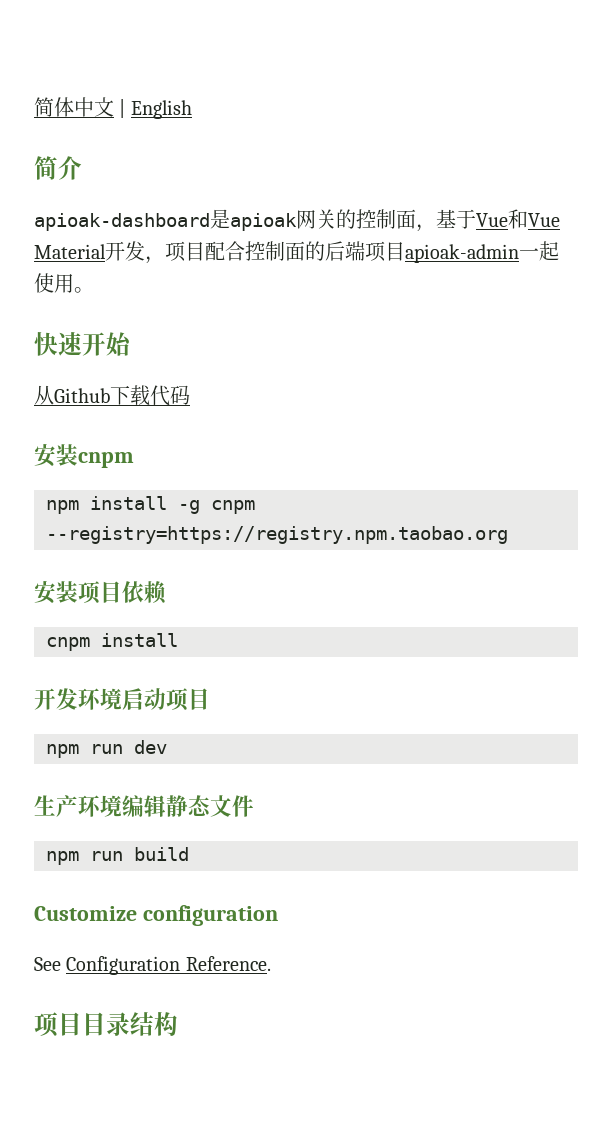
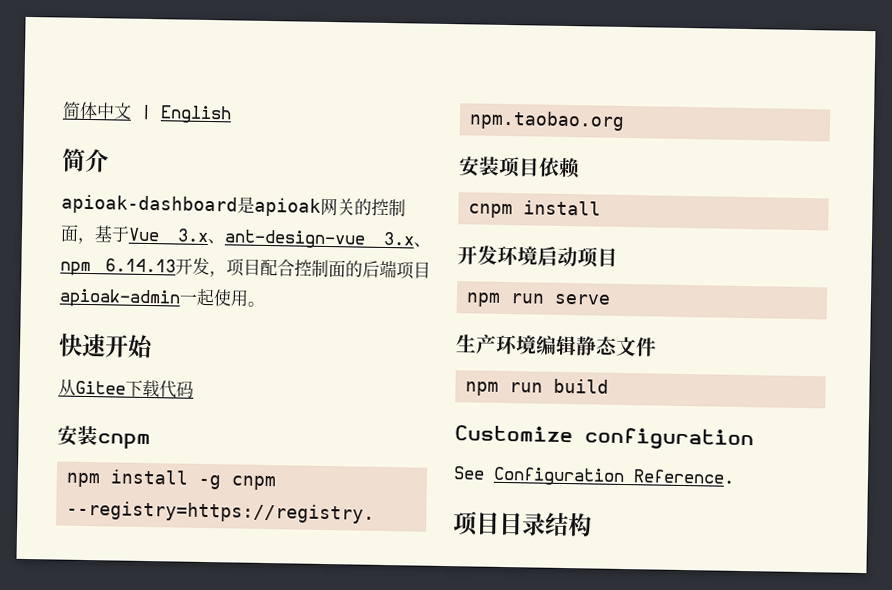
[508,209,560,229] [34,244,106,259] 和Vue Material -> [177,228,431,249] [60,258,176,277] 3.x、ant-design-vue 3.x、npm 6.14.13
[54,388,110,403] Github -> [75,380,126,395] Gitee
[134,740,167,754] dev -> [554,293,612,305] serve

